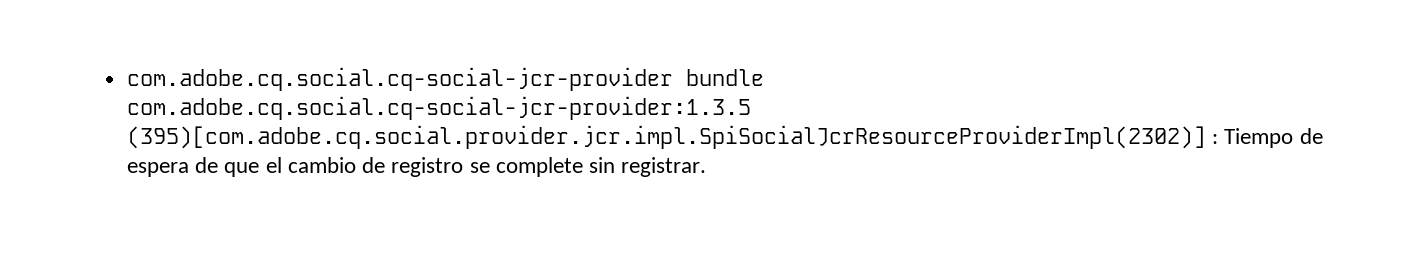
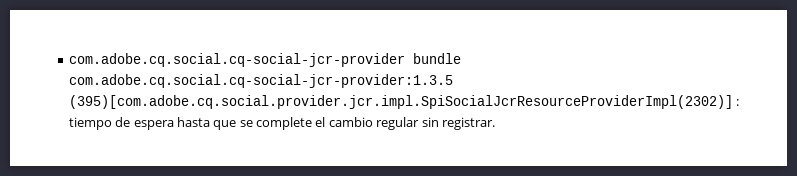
[1224,128,1294,148] Tiempo -> [68,117,112,130] tiempo
[195,157,583,177] de que el cambio de registro se complete -> [176,117,420,130] hasta que se complete el cambio regular

